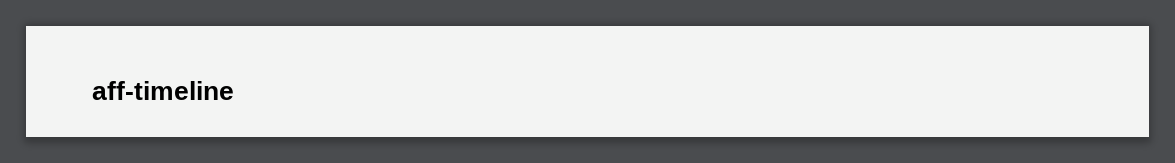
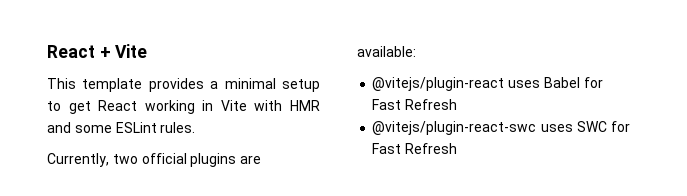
[92,81,234,100] aff-timeline -> [47,44,148,58] [47,78,320,92] [47,100,321,114] [47,122,196,133] [47,153,262,167] [357,46,416,57] [372,77,603,91] [372,99,458,110] [372,121,630,135] [372,143,458,154] React + Vite // This template provides a minimal setup to get React working in Vite with HMR and some ESLint rules. // Currently, two official plugins are available: // @vitejs/plugin-react uses Babel for Fast Refresh // @vitejs/plugin-react-swc uses SWC for Fast Refresh

